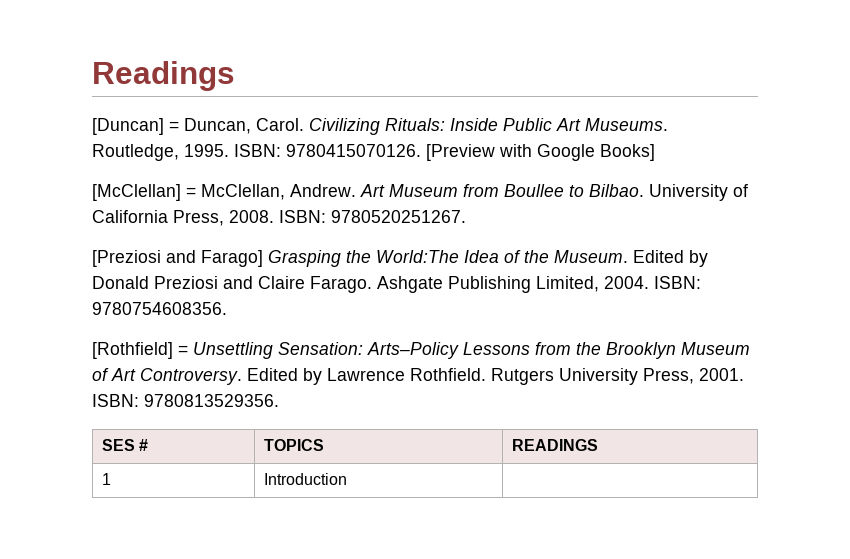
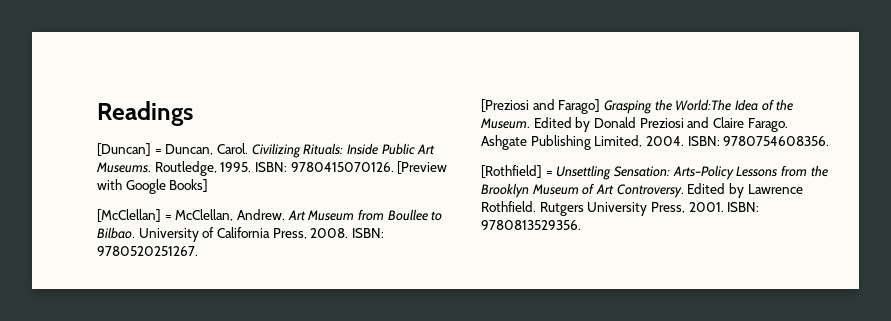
[101,439,148,451] [263,439,324,451] [511,439,598,451] [101,473,111,485] [263,473,347,485] // SES # | TOPICS | READINGS // 1 | Introduction | -> (581, 225) none

